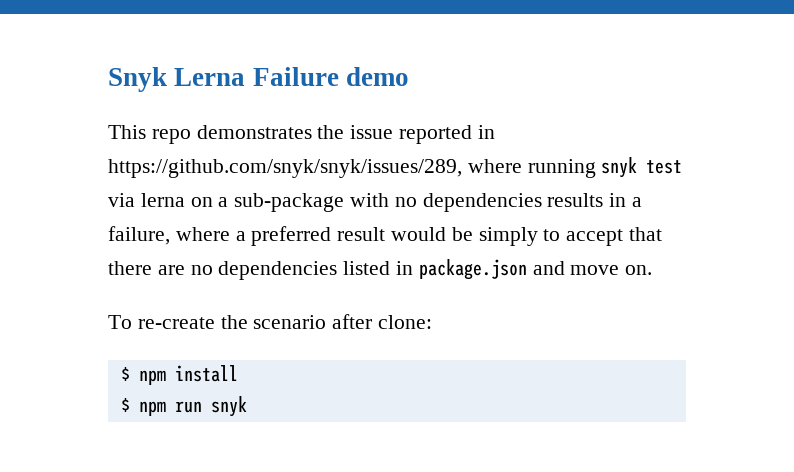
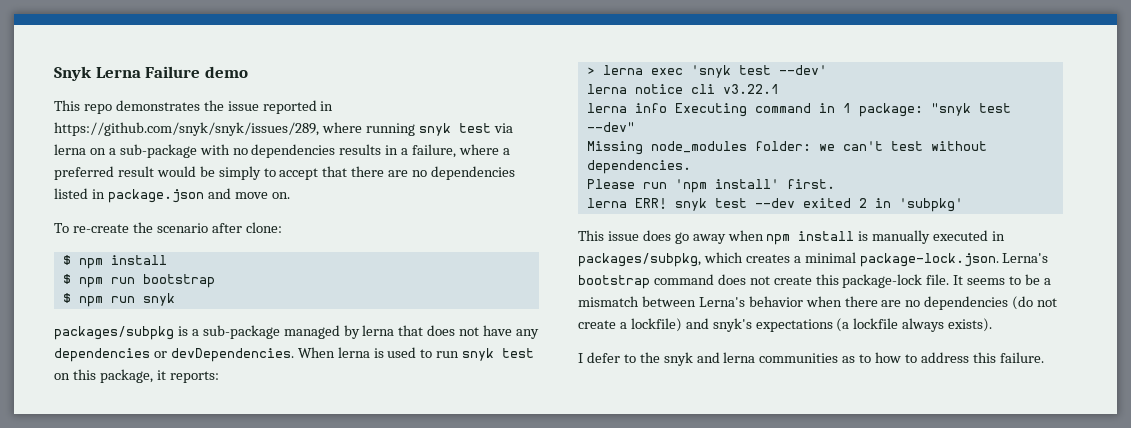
(238, 373) none -> [62,274,215,288] // $ npm run bootstrap
(247, 406) none -> [54,325,540,340] [54,347,535,362] [54,369,219,383] [586,65,827,78] [586,84,779,94] [586,103,1011,117] [586,122,635,132] [586,141,987,155] [586,160,691,174] [586,179,835,193] [586,198,963,212] [578,230,1006,245] [578,252,1049,267] [578,274,1051,289] [578,296,1058,310] [578,318,993,332] [578,352,1044,366] // packages/subpkg is a sub-package managed by lerna that does not have any dependencies or devDependencies. When lerna is used to run snyk test on this package, it reports: // > lerna exec 'snyk test --dev' // lerna notice cli v3.22.1 // lerna info Executing command in 1 package: "snyk test --dev" // Missing node_modules folder: we can't test without dependencies. // Please run 'npm install' first. // lerna ERR! snyk test --dev exited 2 in 'subpkg' // This issue does go away when npm install is manually executed in packages/subpkg, which creates a minimal package-lock.json. Lerna's bootstrap command does not create this package-lock file. It seems to be a mismatch between Lerna's behavior when there are no dependencies (do not create a lockfile) and snyk's expectations (a lockfile always exists). // I defer to the snyk and lerna communities as to how to address this failure.

